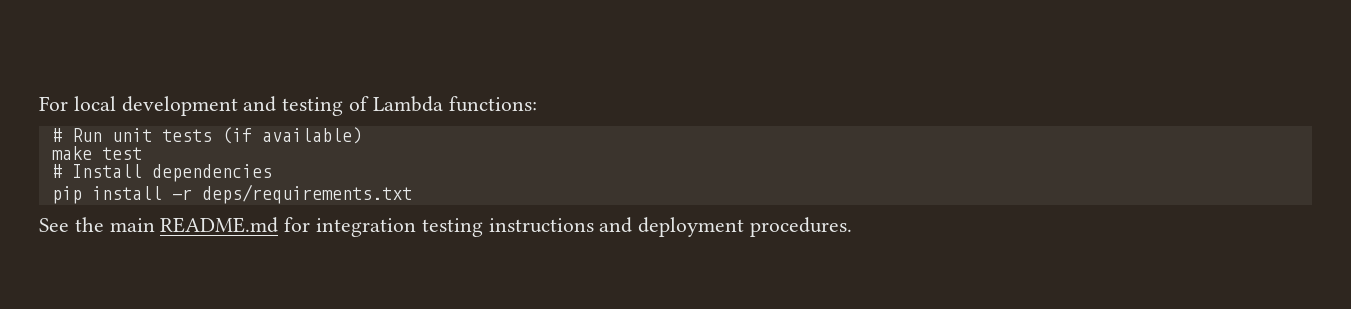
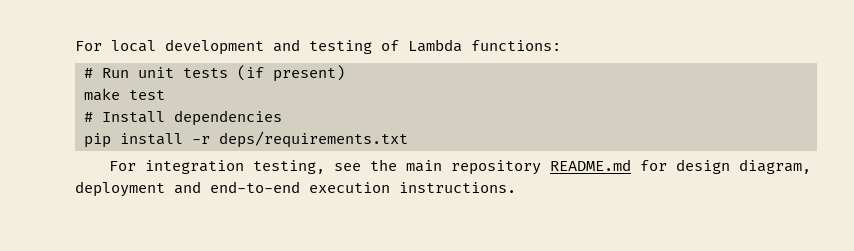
[261,127,362,144] available) -> [273,65,345,82] present)
[39,218,69,232] See -> [109,160,362,174] For integration testing, see
(155, 225) none -> [451,160,542,175] repository
[316,217,853,237] integration testing instructions and deployment procedures. -> [676,159,812,174] [75,181,516,197] design diagram, deployment and end-to-end execution instructions.

